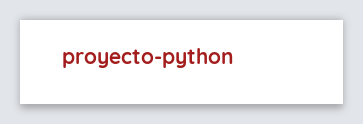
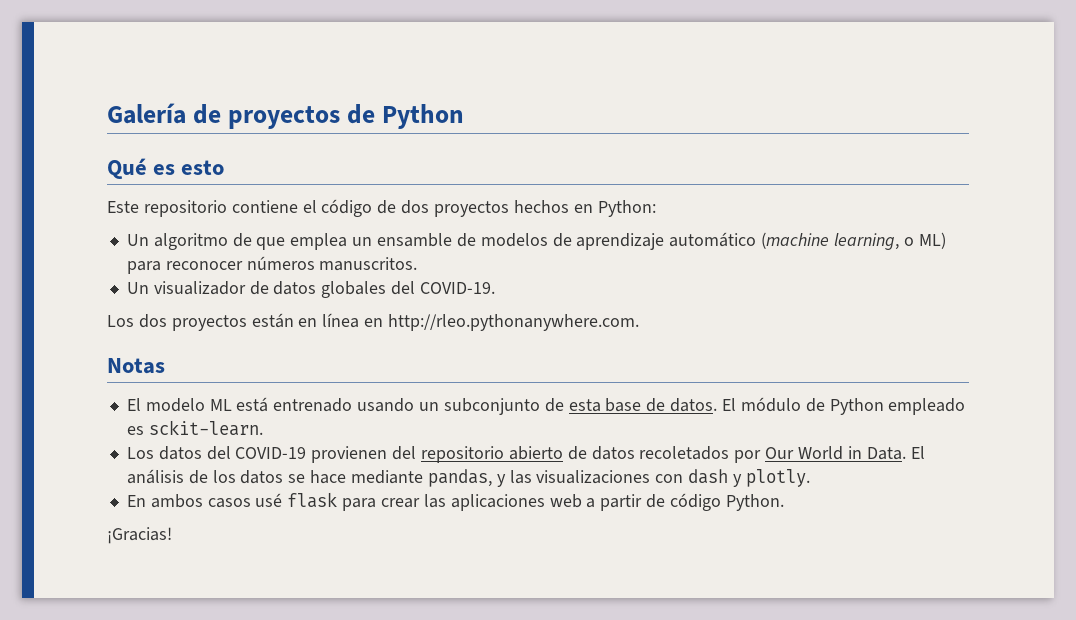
[62,48,234,68] proyecto-python -> [107,103,464,129] [107,158,225,179] [107,199,656,217] [126,232,946,250] [126,256,418,274] [126,281,495,298] [107,313,640,331] [107,358,165,374] [126,397,966,415] [126,420,263,436] [126,446,925,463] [126,469,810,487] [126,492,784,511] [107,527,172,544] Galería de proyectos de Python // Qué es esto // Este repositorio contiene el código de dos proyectos hechos en Python: // Un algoritmo de que emplea un ensamble de modelos de aprendizaje automático (machine learning, o ML) para reconocer números manuscritos. // Un visualizador de datos globales del COVID-19. // Los dos proyectos están en línea en http://rleo.pythonanywhere.com. // Notas // El modelo ML está entrenado usando un subconjunto de esta base de datos. El módulo de Python empleado es sckit-learn. // Los datos del COVID-19 provienen del repositorio abierto de datos recoletados por Our World in Data. El análisis de los datos se hace mediante pandas, y las visualizaciones con dash y plotly. // En ambos casos usé flask para crear las aplicaciones web a partir de código Python. // ¡Gracias!

